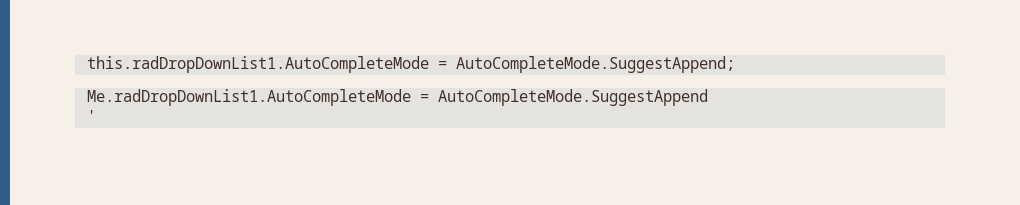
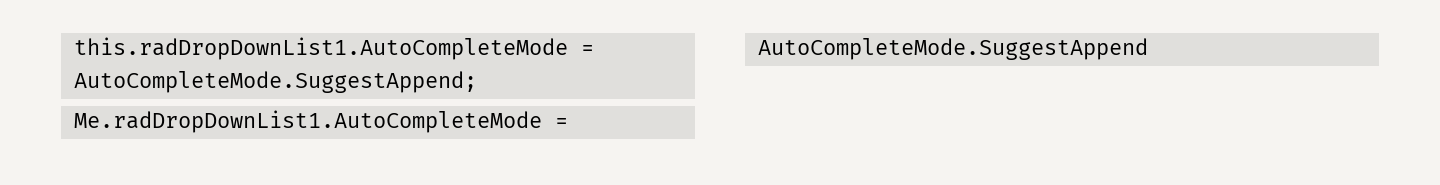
[86,110,96,122] // ' -> (1148, 49) none

